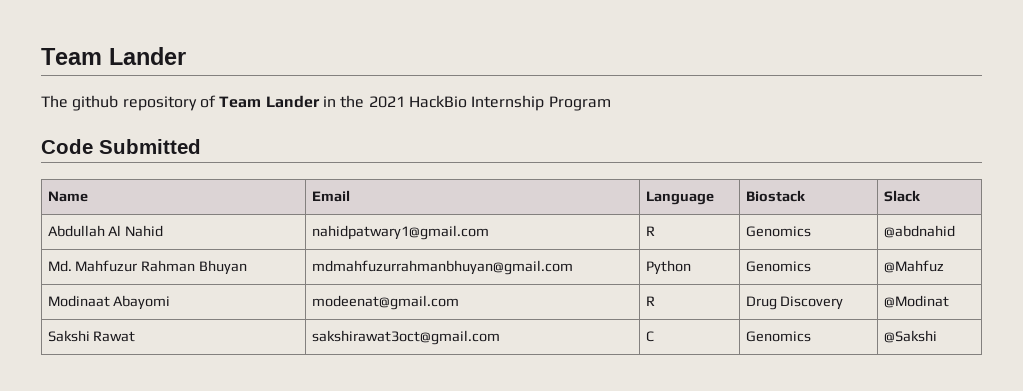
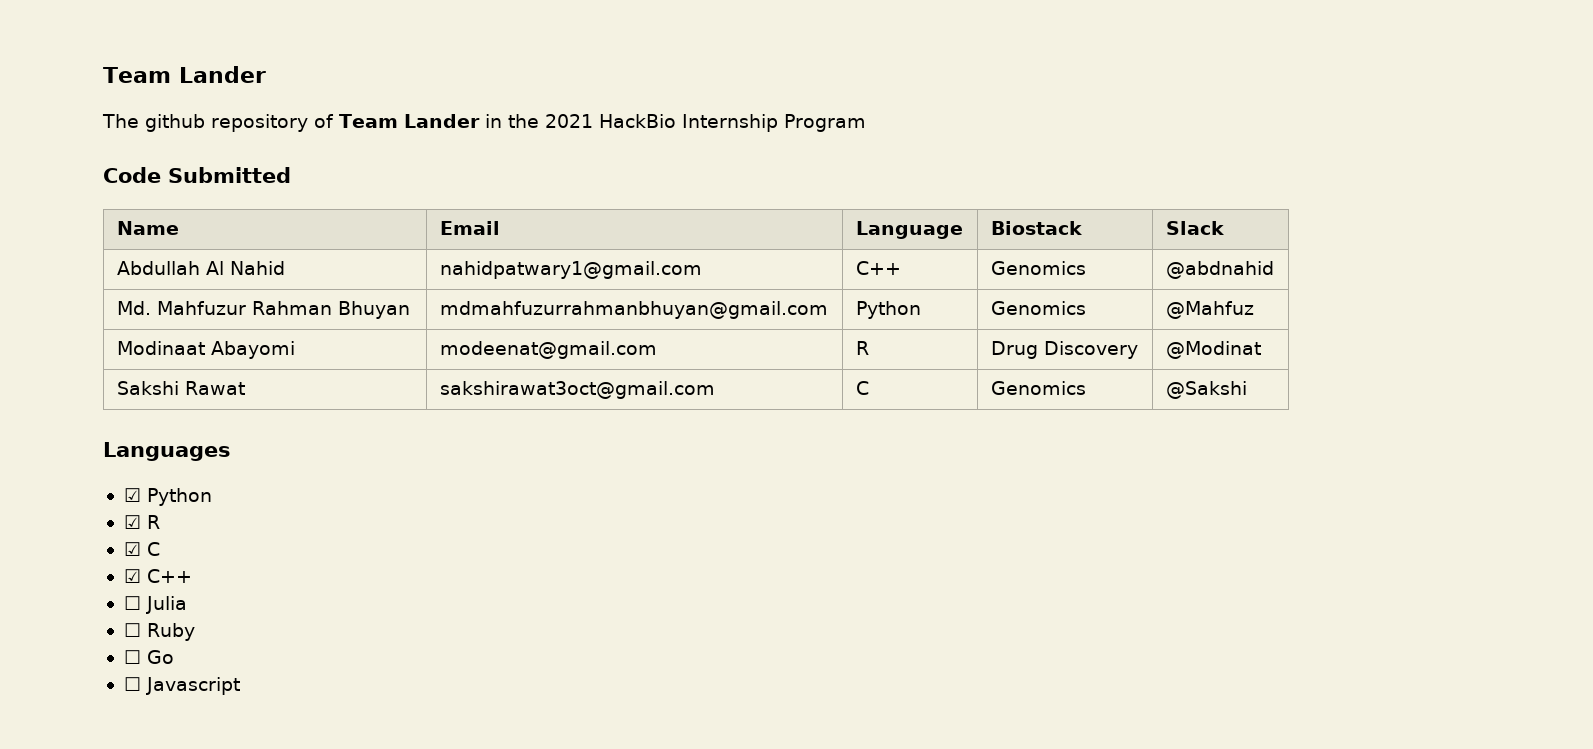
[645,226,655,236] R -> [855,261,901,275] C++
(937, 336) none -> [103,442,231,461] [123,488,212,506] [123,515,160,529] [123,542,160,556] [123,569,192,583] [123,596,187,614] [123,623,195,641] [123,650,174,664] [123,677,240,695] // Languages // ☑ Python // ☑ R // ☑ C // ☑ C++ // ☐ Julia // ☐ Ruby // ☐ Go // ☐ Javascript

